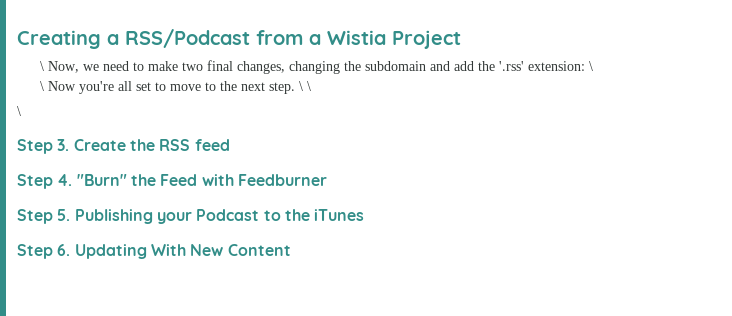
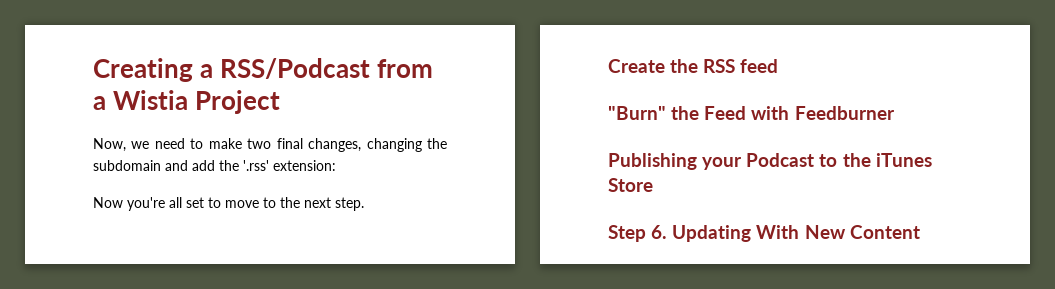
[39,61,44,71] \ -> (280, 102) none
[588,61,593,71] [39,81,44,91] \ // \ -> (336, 165) //
[298,81,311,91] [17,106,21,116] [17,139,70,154] \ \ // \ // Step 3. -> (364, 204) //
[17,174,73,189] Step 4. -> (779, 66) none
[17,209,71,224] Step 5. -> (895, 113) none
(365, 215) none -> [608,178,653,192] Store

